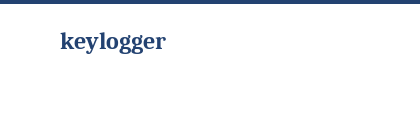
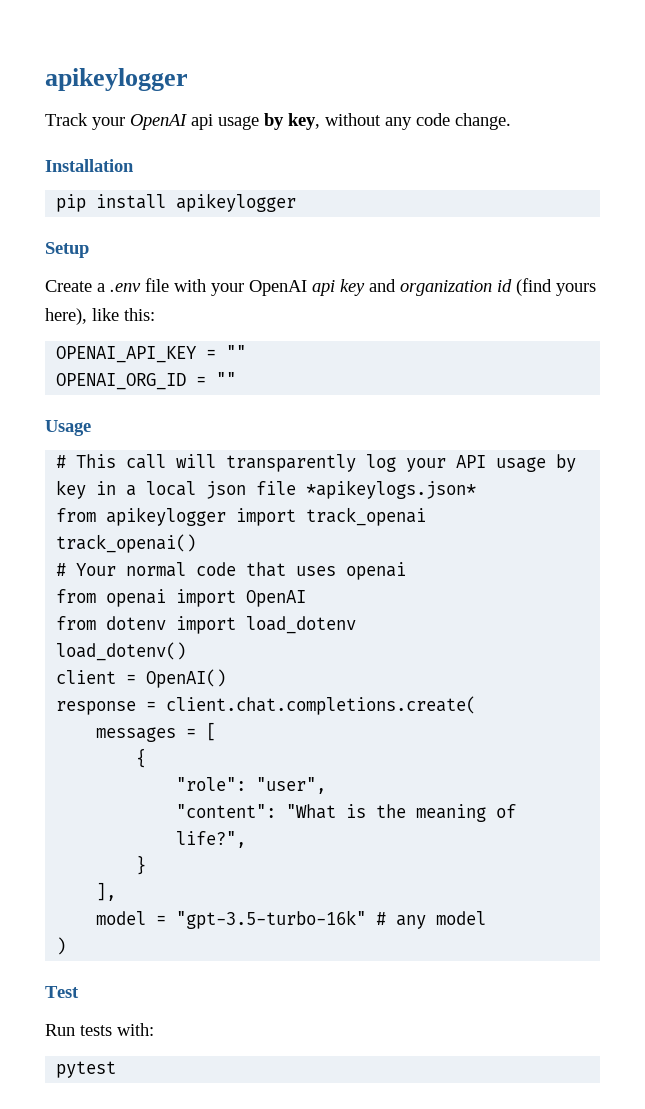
[60,32,166,54] keylogger -> [45,68,188,91] [45,113,511,130] [45,159,134,172] [56,193,297,212] [45,242,89,258] [45,278,596,296] [45,308,155,325] [56,345,247,363] [56,372,237,390] [45,420,91,436] [56,454,577,472] [56,480,477,499] [56,507,427,526] [56,534,197,553] [56,562,407,580] [56,589,307,607] [56,616,357,634] [56,642,187,661] [56,669,227,688] [56,696,477,715] [96,722,217,742] [136,748,147,768] [176,777,327,794] [176,804,517,822] [176,831,247,848] [136,855,147,875] [96,882,117,901] [96,910,487,929] [56,937,67,955] [45,986,79,998] [45,1023,154,1036] [56,1061,117,1078] apikeylogger // Track your OpenAI api usage by key, without any code change. // Installation // pip install apikeylogger // Setup // Create a .env file with your OpenAI api key and organization id (find yours here), like this: // OPENAI_API_KEY = "" // OPENAI_ORG_ID = "" // Usage // # This call will transparently log your API usage by key in a local json file *apikeylogs.json* // from apikeylogger import track_openai // track_openai() // # Your normal code that uses openai // from openai import OpenAI // from dotenv import load_dotenv // load_dotenv() // client = OpenAI() // response = client.chat.completions.create( // messages = [ // { // "role": "user", // "content": "What is the meaning of life?", // } // ], // model = "gpt-3.5-turbo-16k" # any model // ) // Test // Run tests with: // pytest

